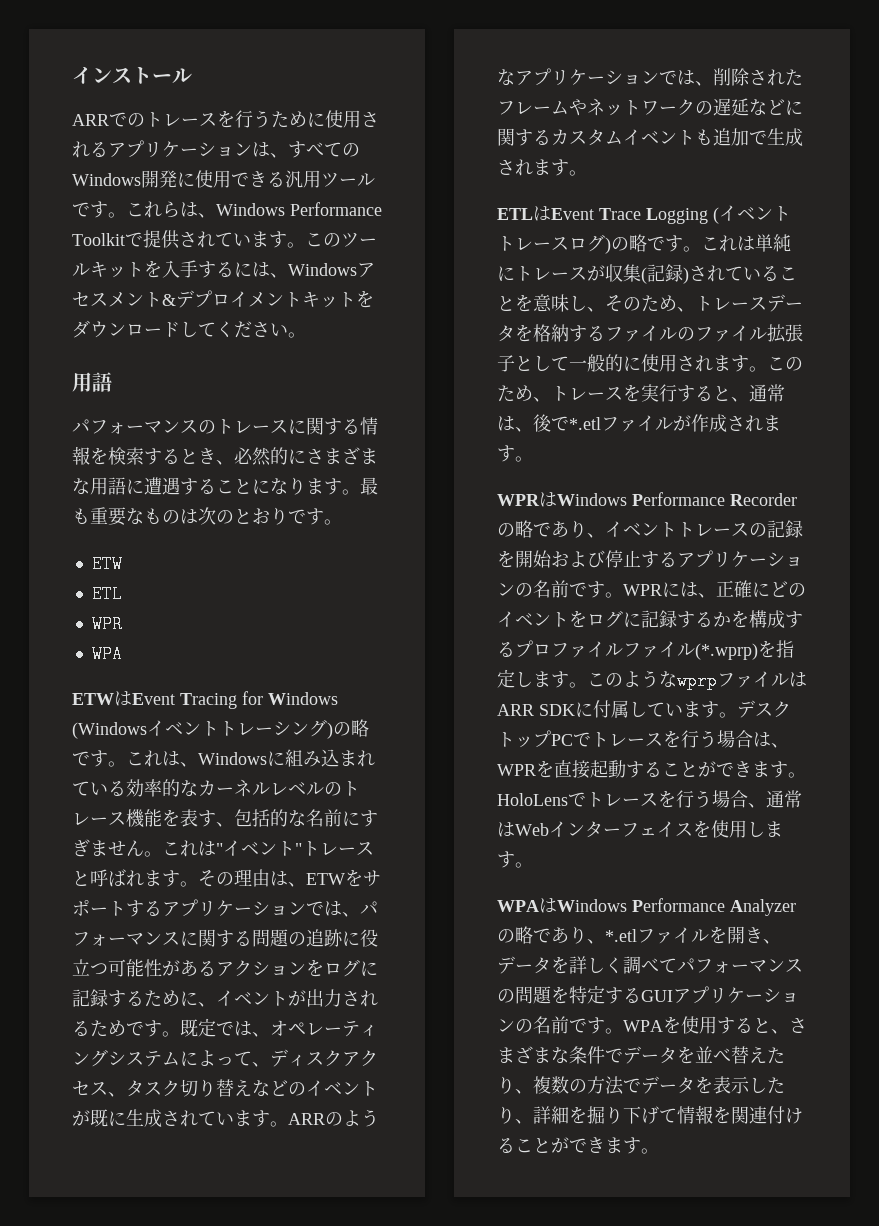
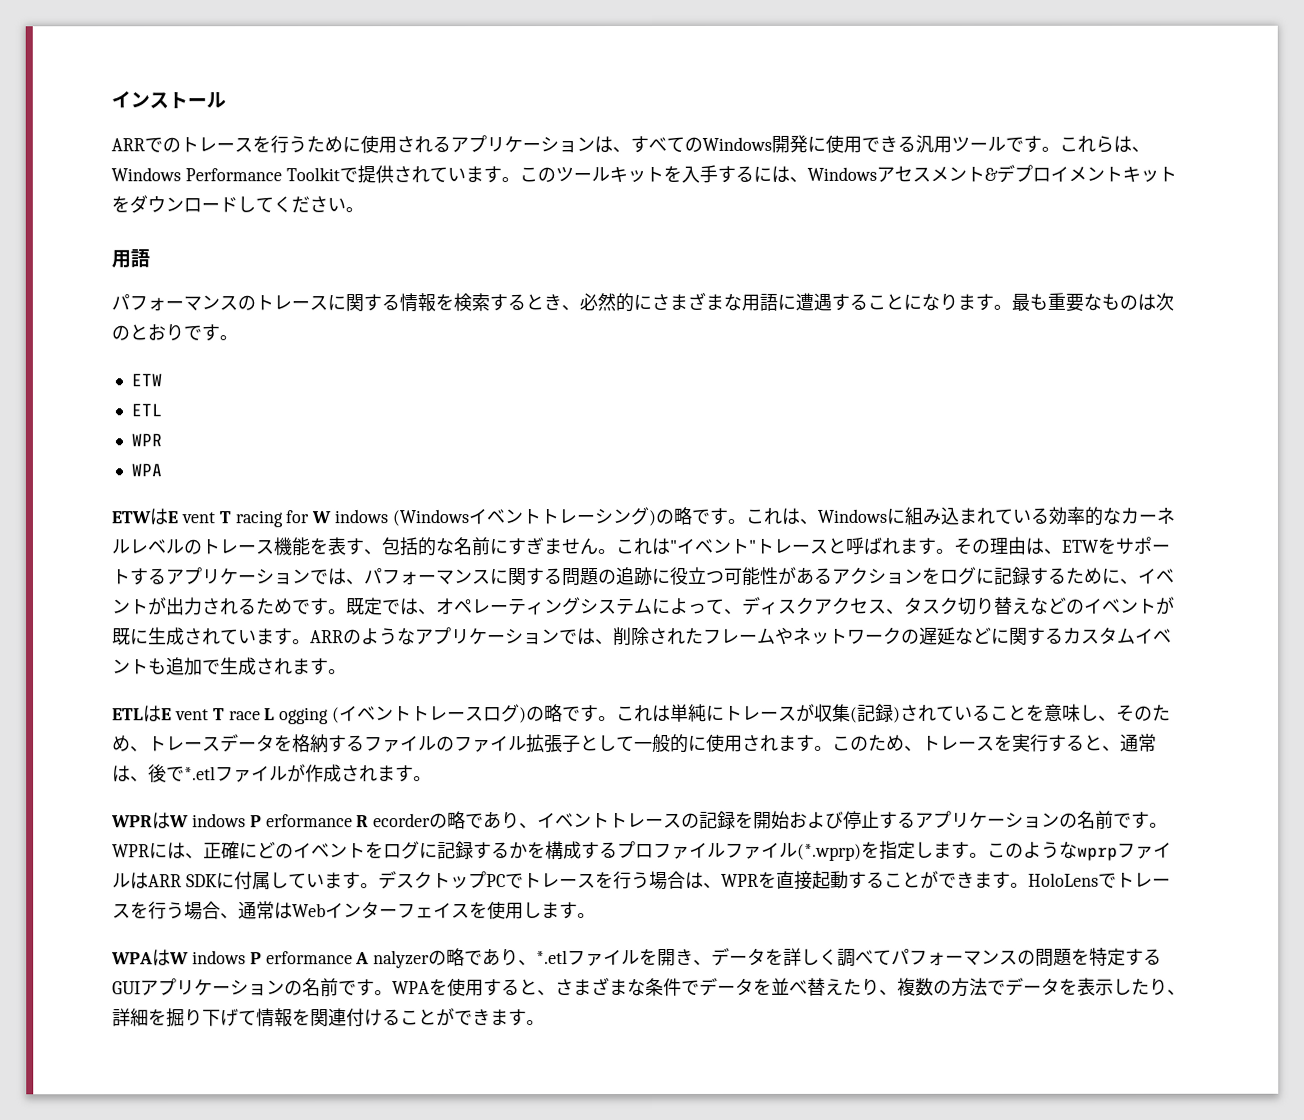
[132,691,338,709] Event Tracing for Windows -> [167,509,389,528] E vent T racing for W indows
[551,208,708,224] Event Trace Logging -> [161,707,330,725] E vent T race L ogging
[557,492,797,506] Windows Performance Recorder -> [169,813,432,828] W indows P erformance R ecorder
[557,898,796,916] Windows Performance Analyzer -> [169,950,431,969] W indows P erformance A nalyzer

